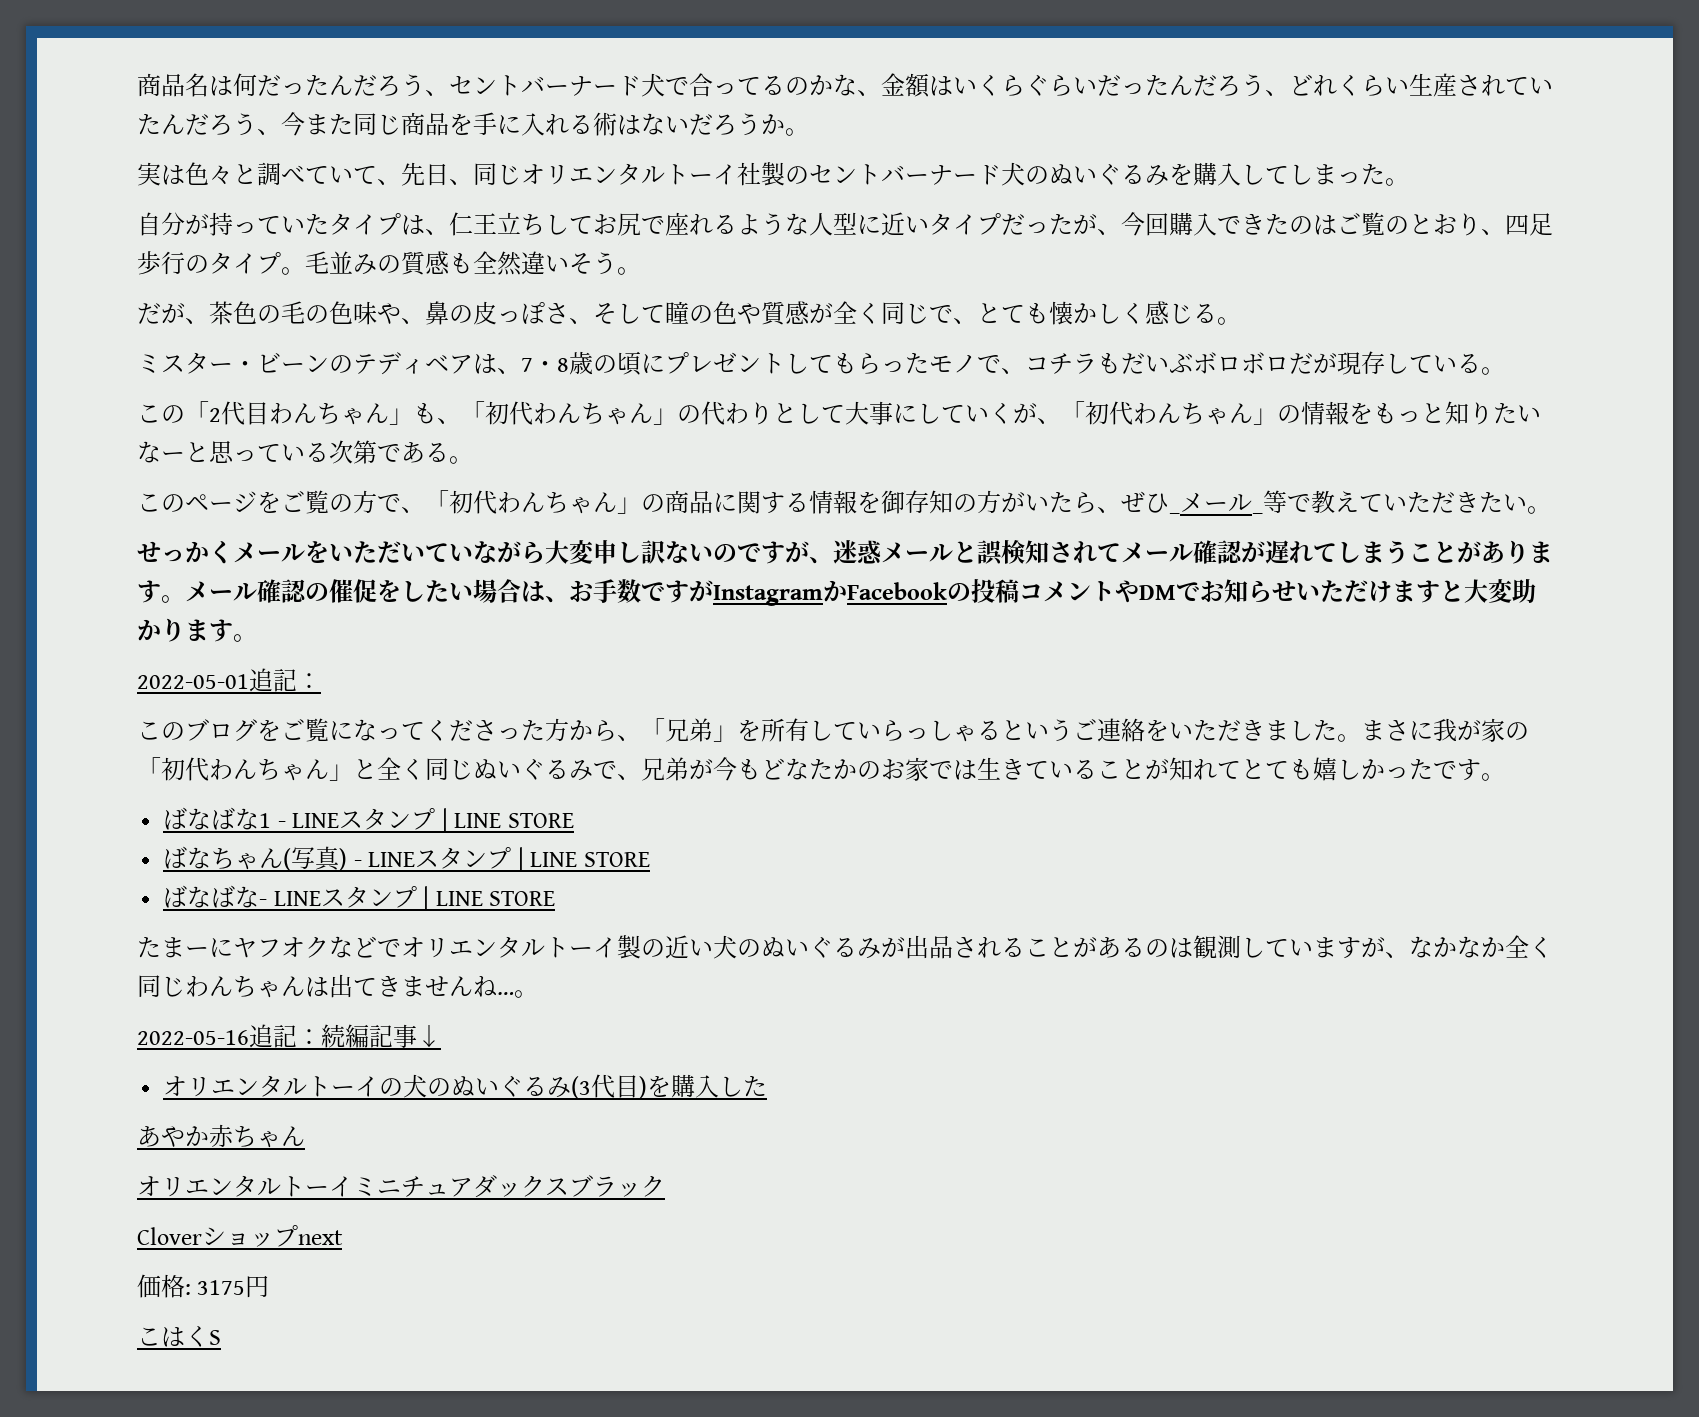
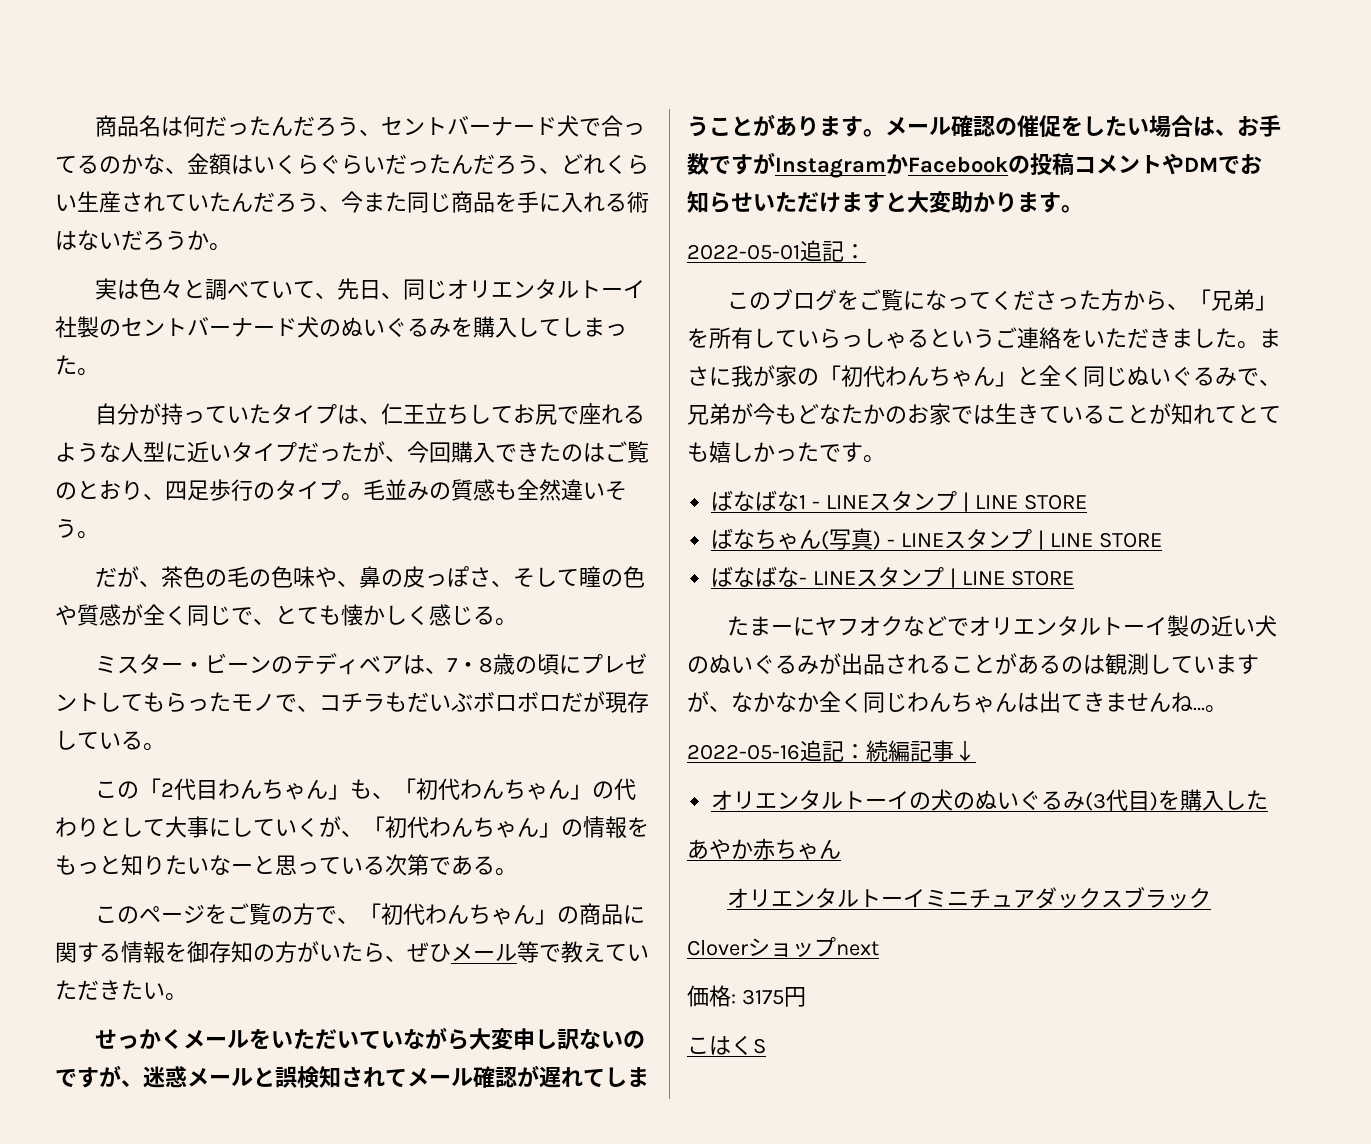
[1169,493,1252,514] [1252,511,1263,514] _メール_ -> [451,943,517,961] メール

